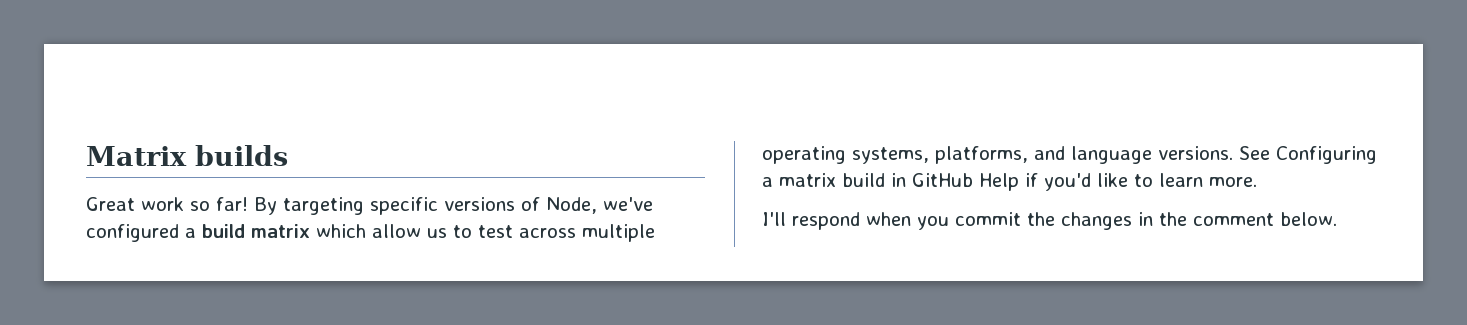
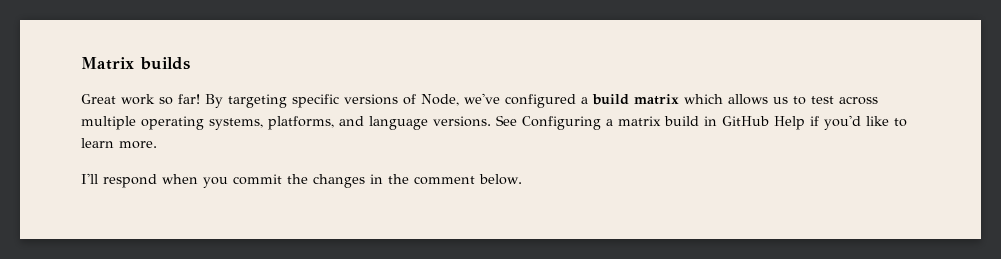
[372,224,421,238] allow -> [728,94,768,105] allows

